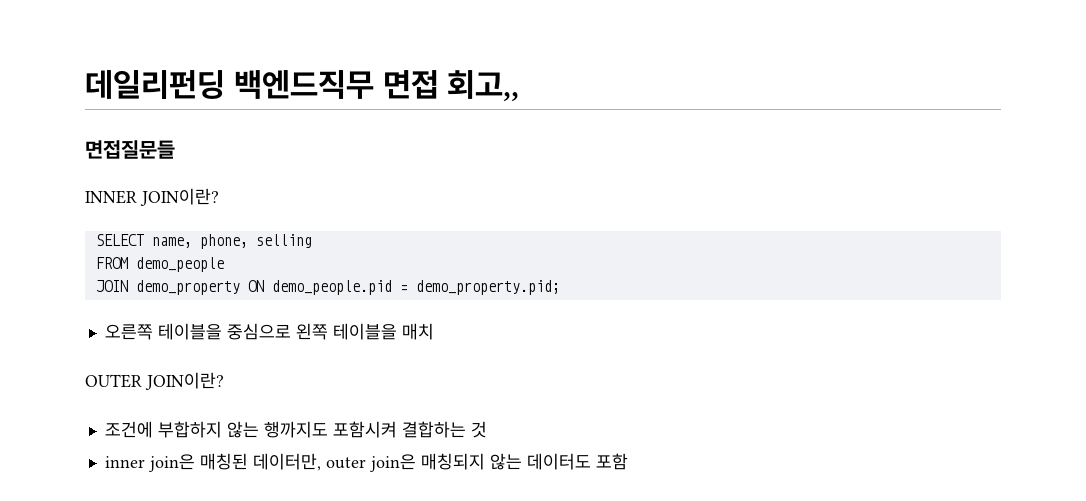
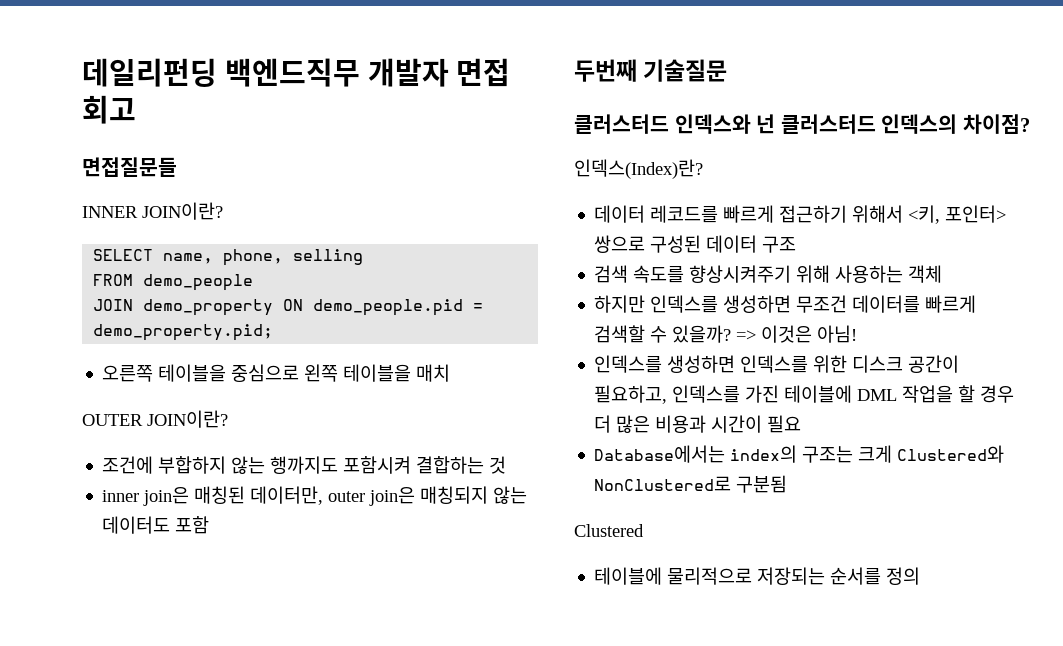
[382,70,520,102] 면접 회고,, -> [367,58,511,87] [82,95,136,124] 개발자 면접 회고
(628, 461) none -> [574,59,728,82] [574,114,1030,134] [574,159,703,179] [594,205,1007,224] [594,235,797,253] [594,265,943,283] [594,295,977,313] [594,325,858,343] [594,355,960,373] [594,385,1015,404] [594,415,802,433] [594,445,1005,463] [594,475,788,493] [574,524,644,537] [594,567,921,585] // 두번째 기술질문 // 클러스터드 인덱스와 넌 클러스터드 인덱스의 차이점? // 인덱스(Index)란? // 데이터 레코드를 빠르게 접근하기 위해서 <키, 포인터> 쌍으로 구성된 데이터 구조 // 검색 속도를 향상시켜주기 위해 사용하는 객체 // 하지만 인덱스를 생성하면 무조건 데이터를 빠르게 검색할 수 있을까? => 이것은 아님! // 인덱스를 생성하면 인덱스를 위한 디스크 공간이 필요하고, 인덱스를 가진 테이블에 DML 작업을 할 경우 더 많은 비용과 시간이 필요 // Database에서는 index의 구조는 크게 Clustered와 NonClustered로 구분됨 // Clustered // 테이블에 물리적으로 저장되는 순서를 정의

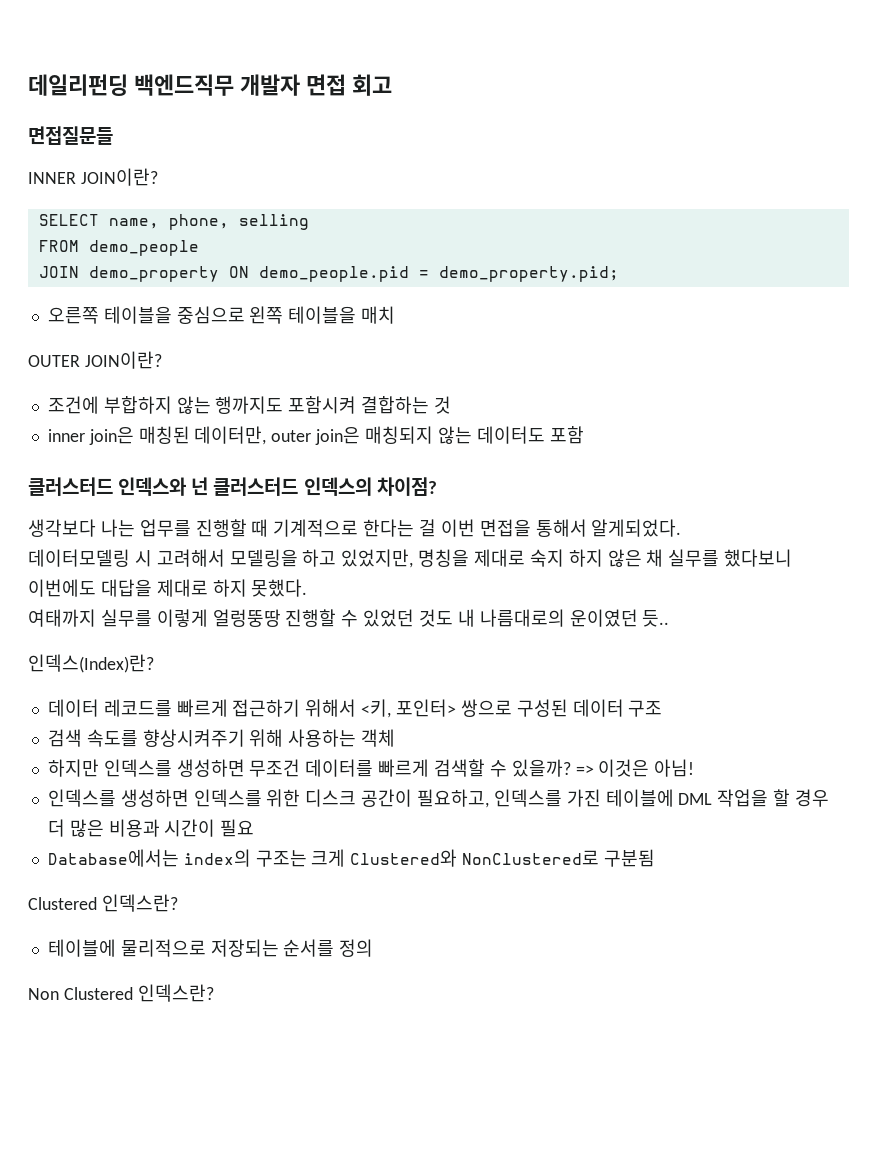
[574,59,728,82] // 두번째 기술질문 -> (584, 435) none
(1030, 124) none -> [28,519,682,537] [28,549,793,568] [28,579,308,597] [28,609,670,627] // 생각보다 나는 업무를 진행할 때 기계적으로 한다는 걸 이번 면접을 통해서 알게되었다. // 데이터모델링 시 고려해서 모델링을 하고 있었지만, 명칭을 제대로 숙지 하지 않은 채 실무를 했다보니 이번에도 대답을 제대로 하지 못했다. // 여태까지 실무를 이렇게 얼렁뚱땅 진행할 수 있었던 것도 내 나름대로의 운이였던 듯..
(644, 530) none -> [101,894,178,912] 인덱스란?
(921, 576) none -> [28,984,214,1002] // Non Clustered 인덱스란?

